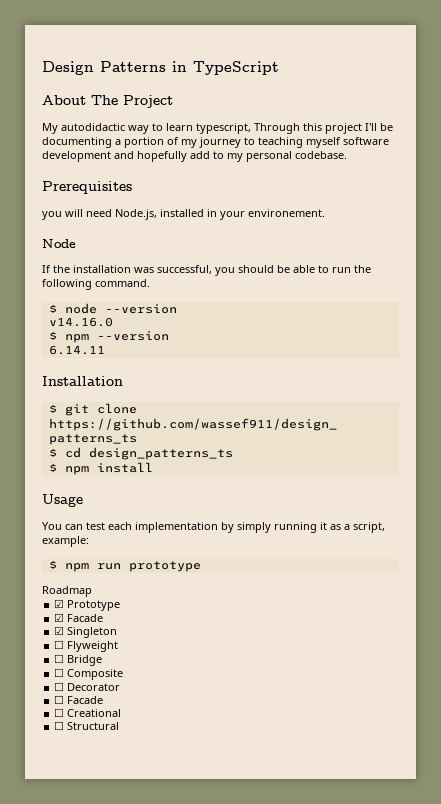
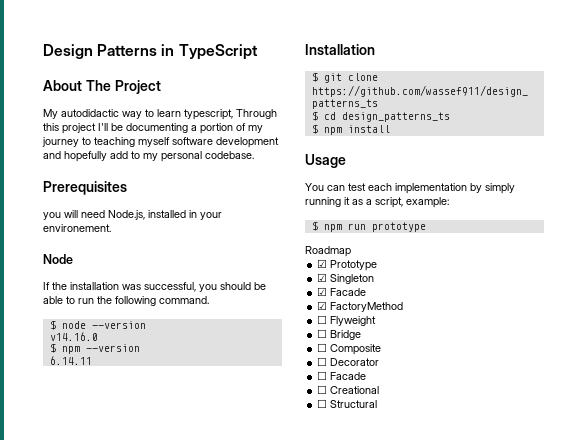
(121, 605) none -> [317,273,375,284] // ☑ Singleton
[67,627,118,638] Singleton -> [330,302,404,312] FactoryMethod

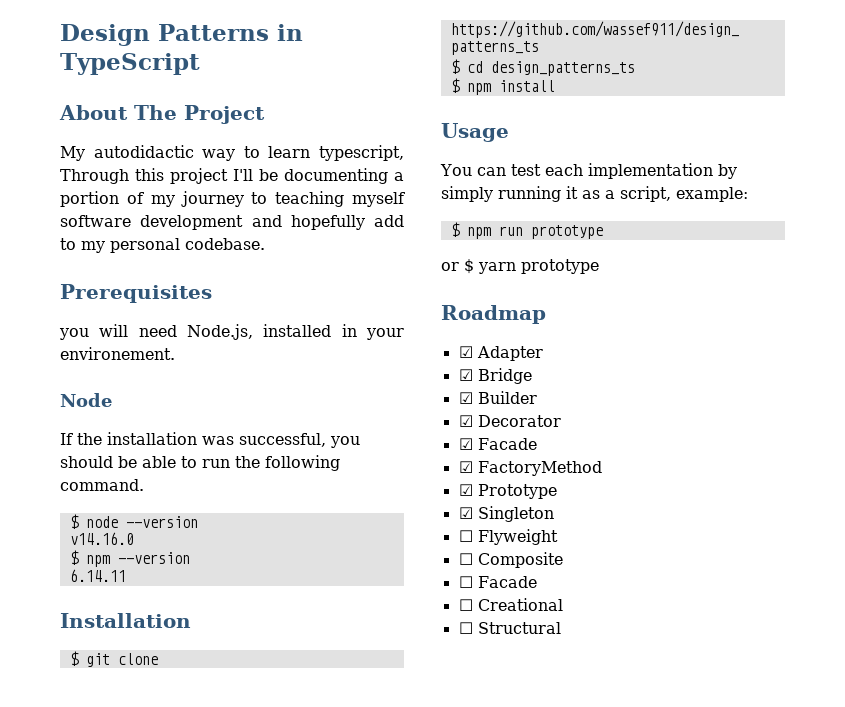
[305,246,351,257] Roadmap -> [441,259,599,274] [441,305,546,324] [458,346,543,361] [458,368,532,384] [458,391,537,404] [458,415,561,427] [458,438,537,450] [458,461,602,476] or $ yarn prototype // Roadmap // ☑ Adapter // ☑ Bridge // ☑ Builder // ☑ Decorator // ☑ Facade // ☑ FactoryMethod
[317,287,367,296] [317,301,404,312] // ☑ Facade // ☑ FactoryMethod -> (554, 514) none
[317,329,362,340] // ☐ Bridge -> (558, 537) none
[317,357,380,366] // ☐ Decorator -> (563, 560) none

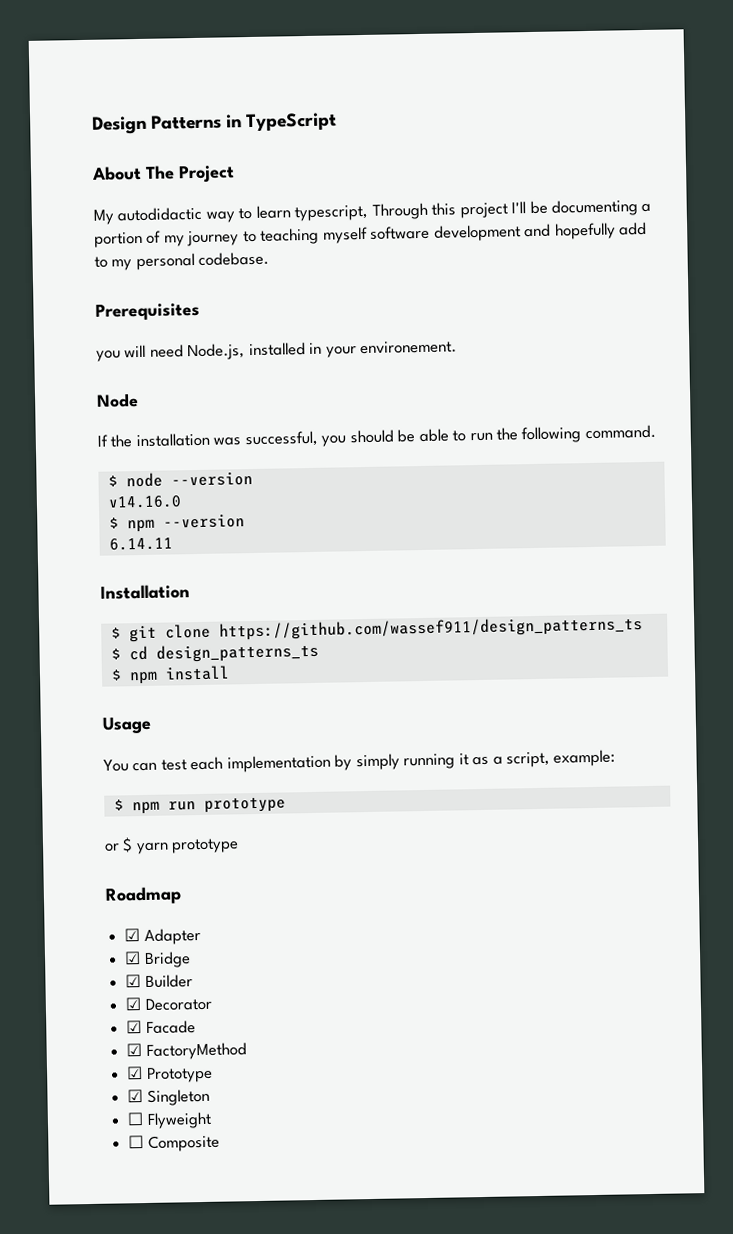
[458,576,537,588] [458,598,563,611] [458,622,561,634] // ☐ Facade // ☐ Creational // ☐ Structural -> (220, 1143) none

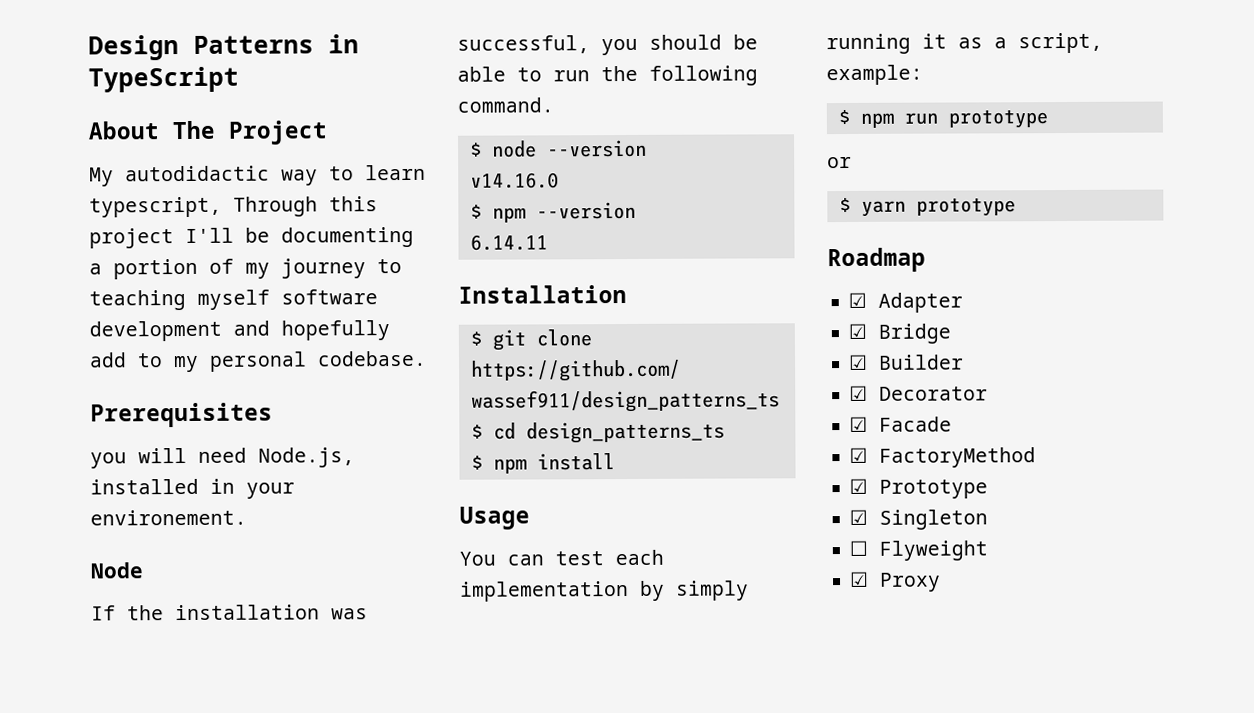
(120, 847) none -> (852, 162) //
[128,1134,220,1152] ☐ Composite -> [849,571,942,592] ☑ Proxy

